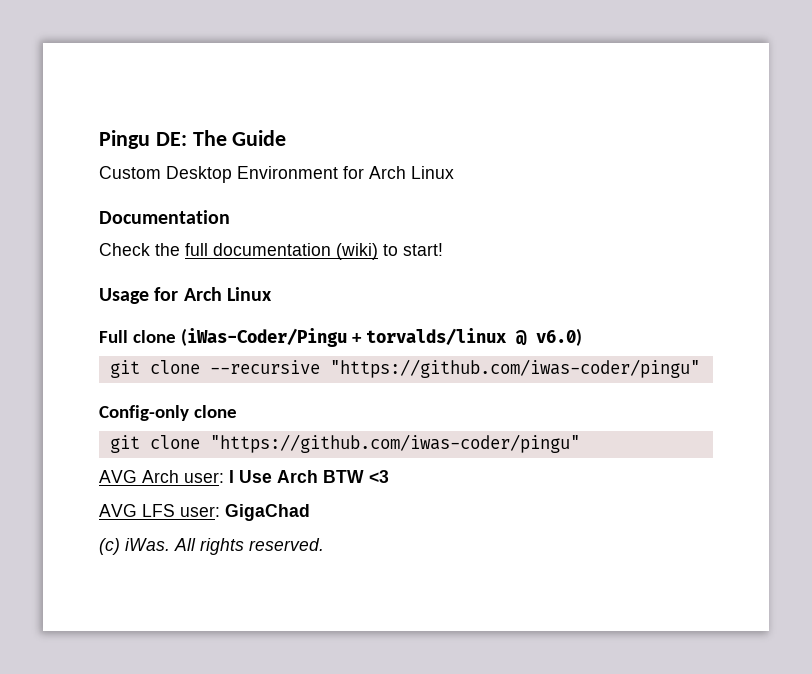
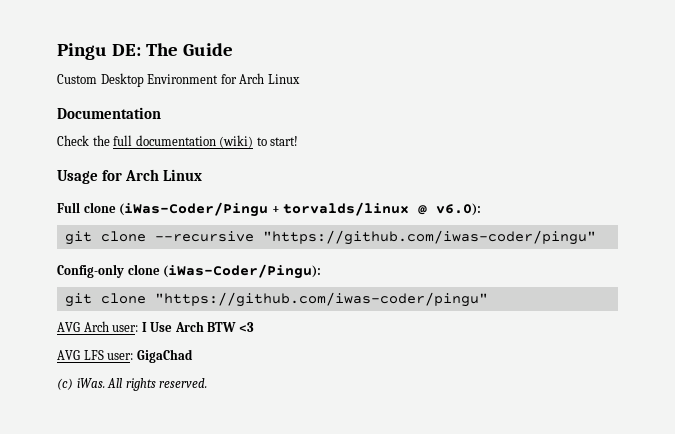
[535,328,582,346] v6.0) -> [436,203,482,216] v6.0):
(237, 411) none -> [163,264,322,279] (iWas-Coder/Pingu):

